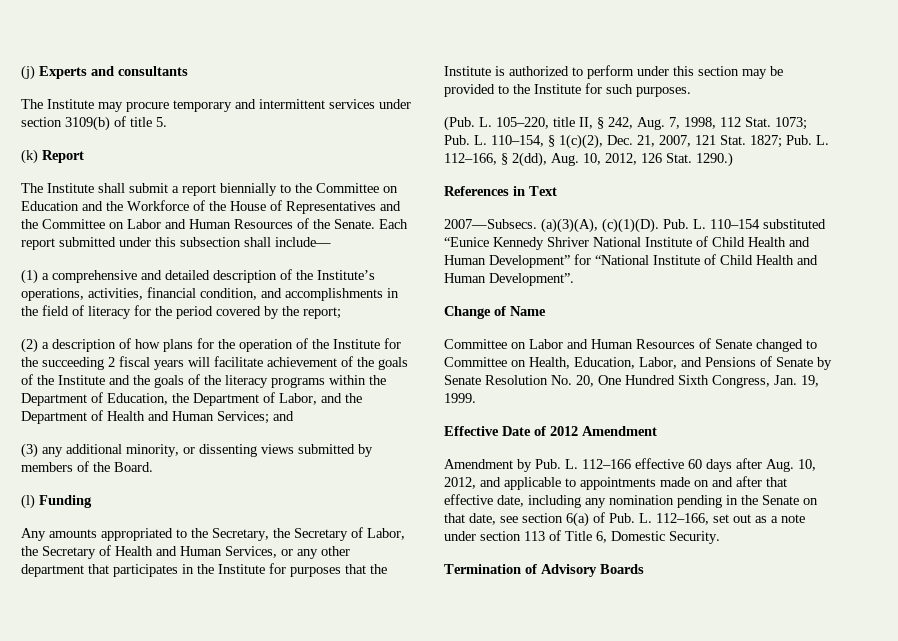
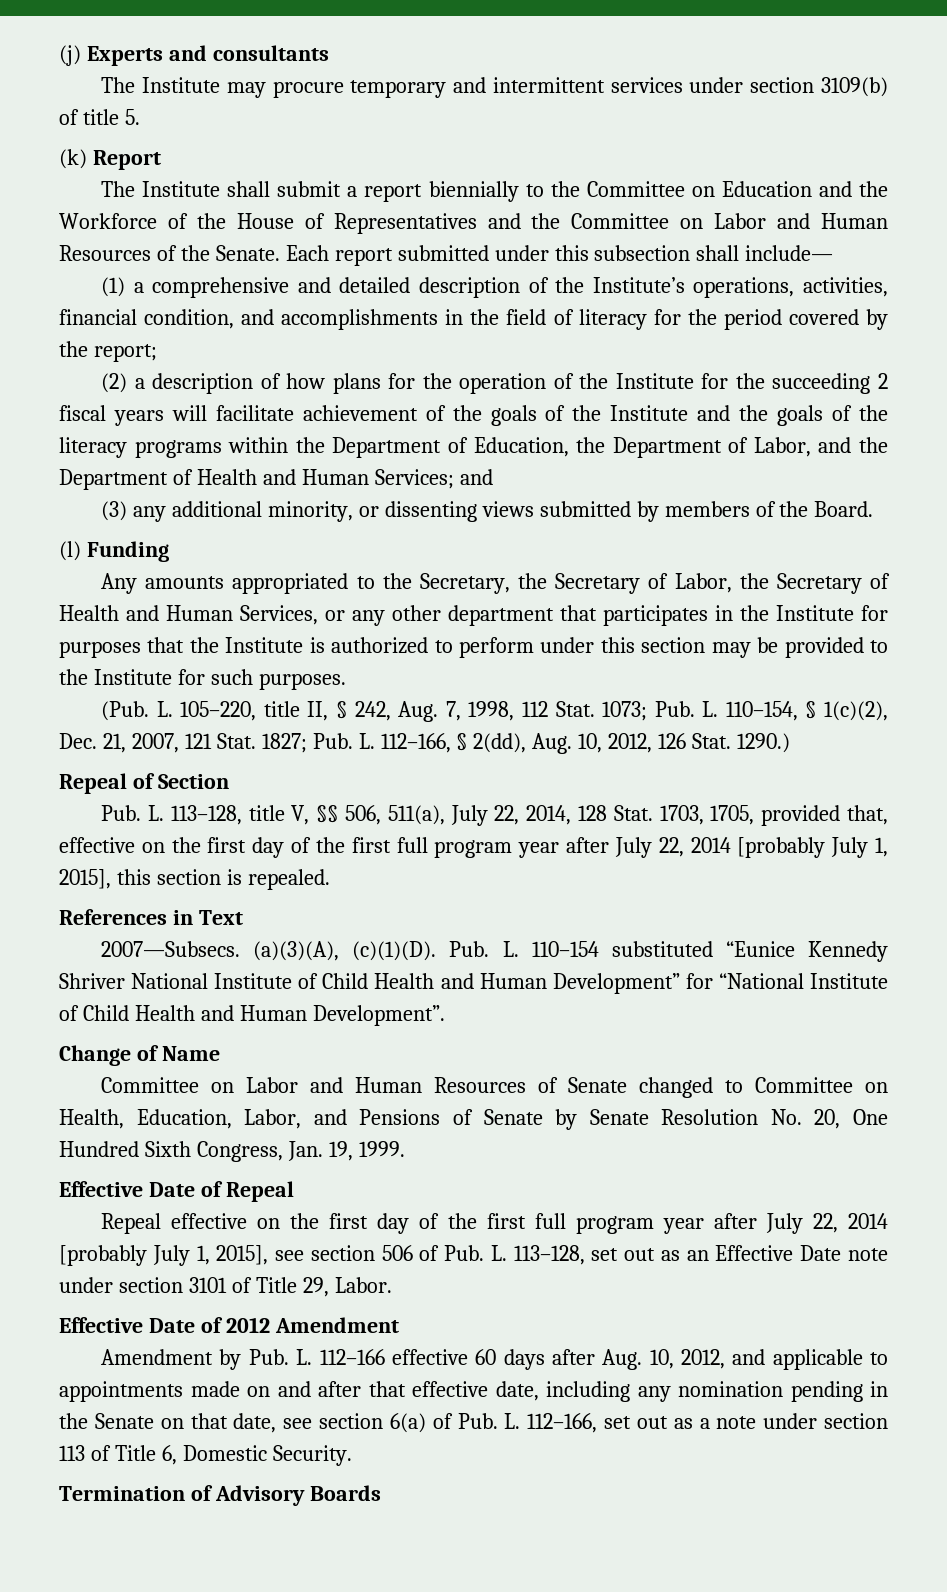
(733, 159) none -> [59,773,229,794] [101,805,888,826] [59,837,889,858] [59,869,330,890] // Repeal of Section // Pub. L. 113–128, title V, §§ 506, 511(a), July 22, 2014, 128 Stat. 1703, 1705, provided that, effective on the first day of the first full program year after July 22, 2014 [probably July 1, 2015], this section is repealed.
(476, 398) none -> [59,1181,294,1202] [101,1213,889,1234] [59,1245,888,1266] [59,1277,392,1297] // Effective Date of Repeal // Repeal effective on the first day of the first full program year after July 22, 2014 [probably July 1, 2015], see section 506 of Pub. L. 113–128, set out as an Effective Date note under section 3101 of Title 29, Labor.

